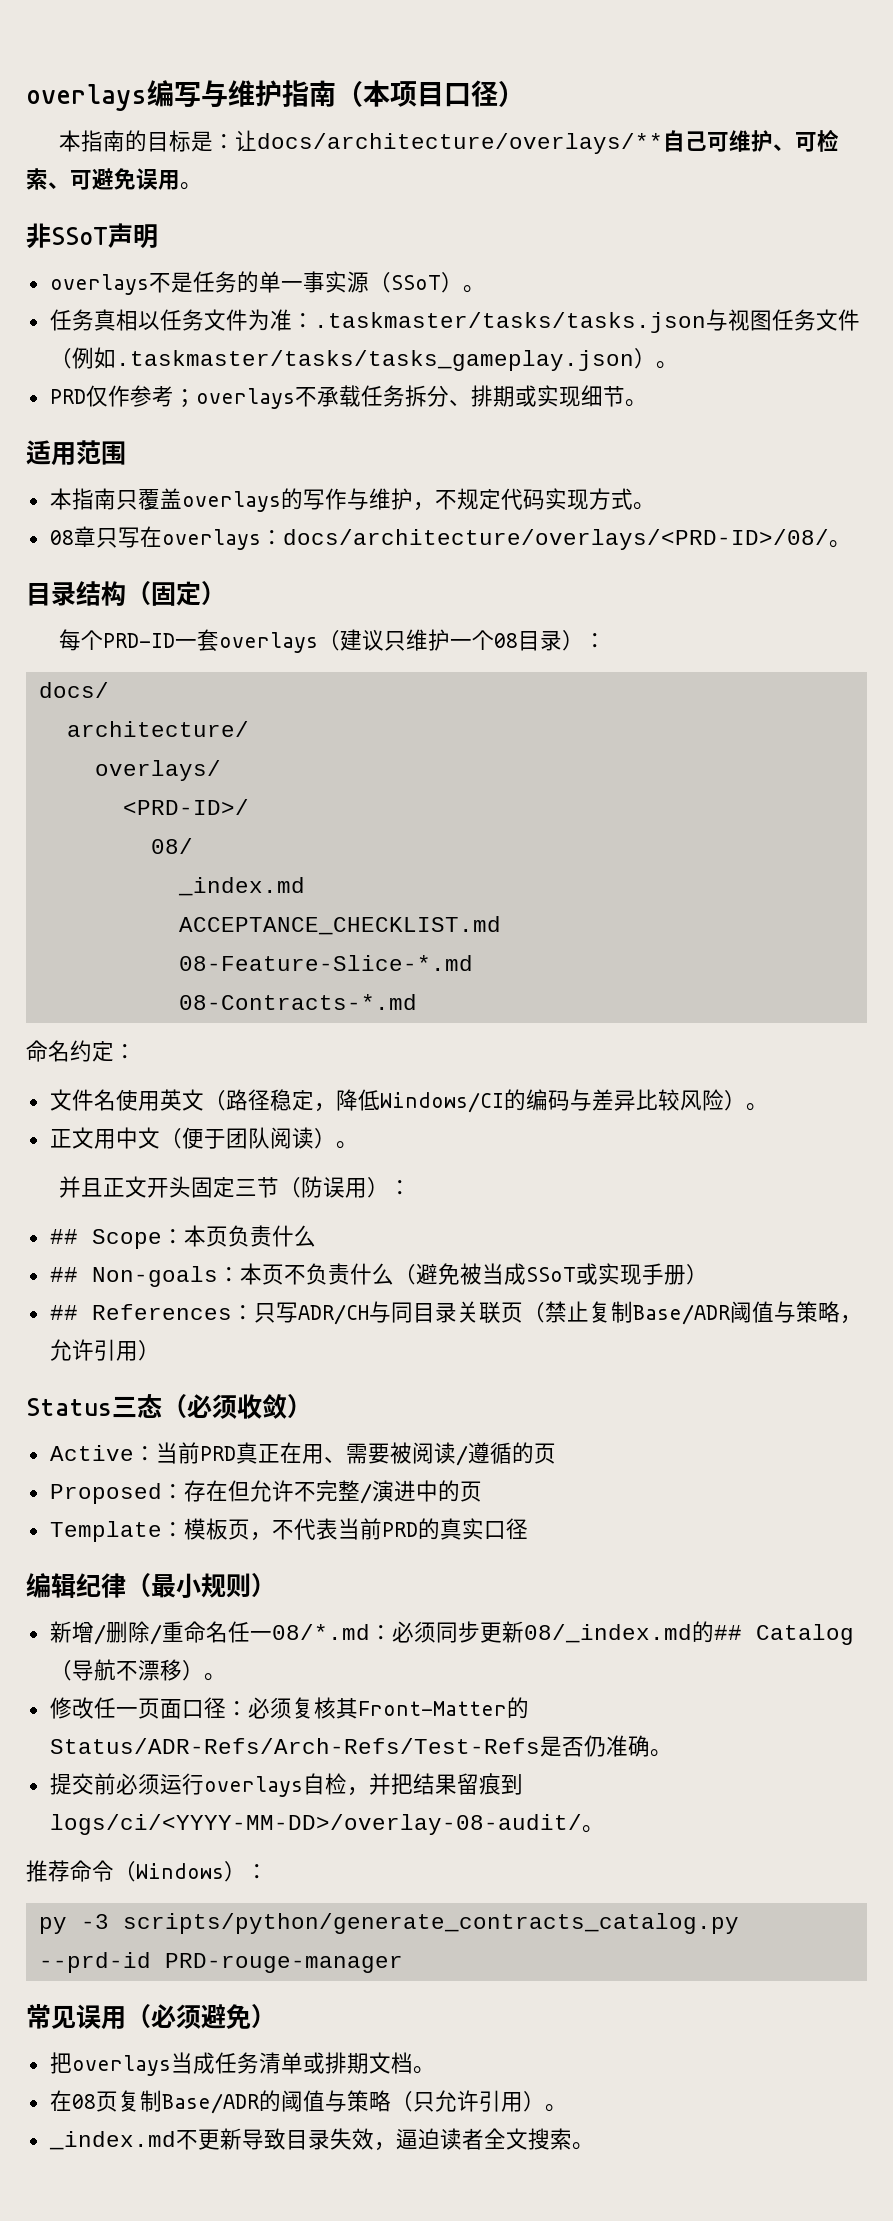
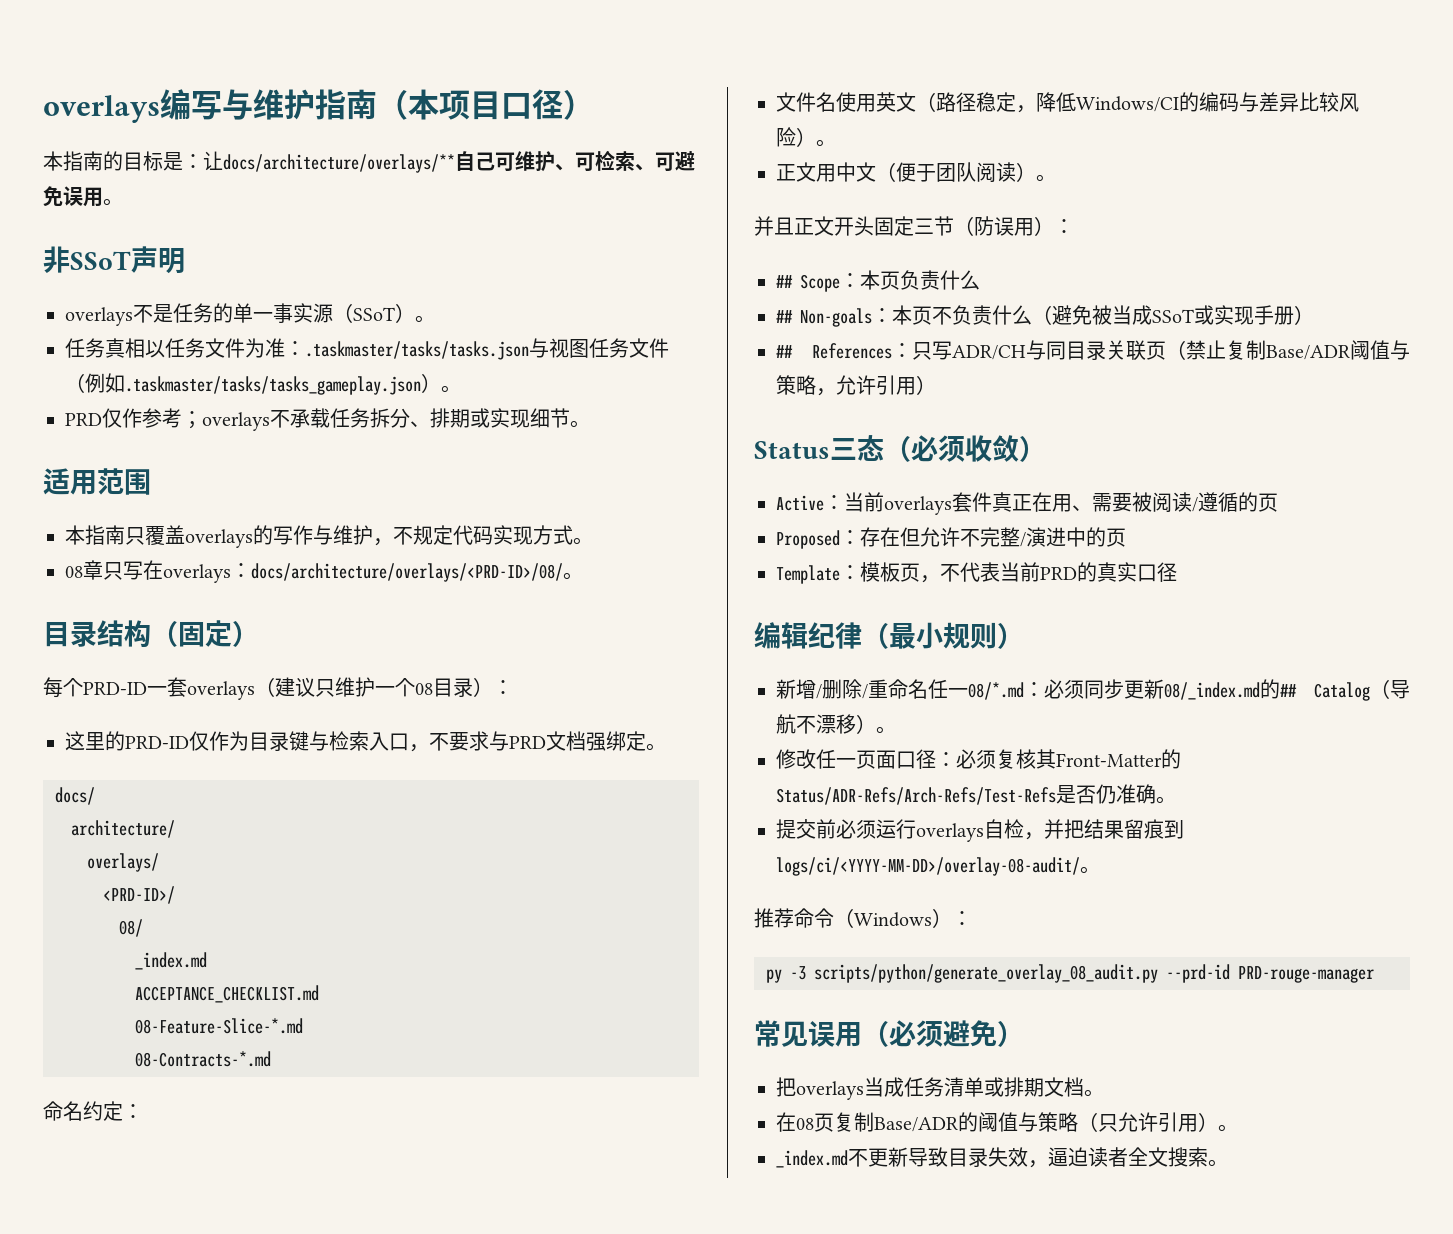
(607, 640) none -> [65,731,666,752] // 这里的PRD-ID仅作为目录键与检索入口，不要求与PRD文档强绑定。
[199,1446,236,1461] PRD -> [884,492,992,515] overlays套件
[122,1913,739,1934] scripts/python/generate_contracts_catalog.py -> [814,964,1158,983] scripts/python/generate_overlay_08_audit.py

